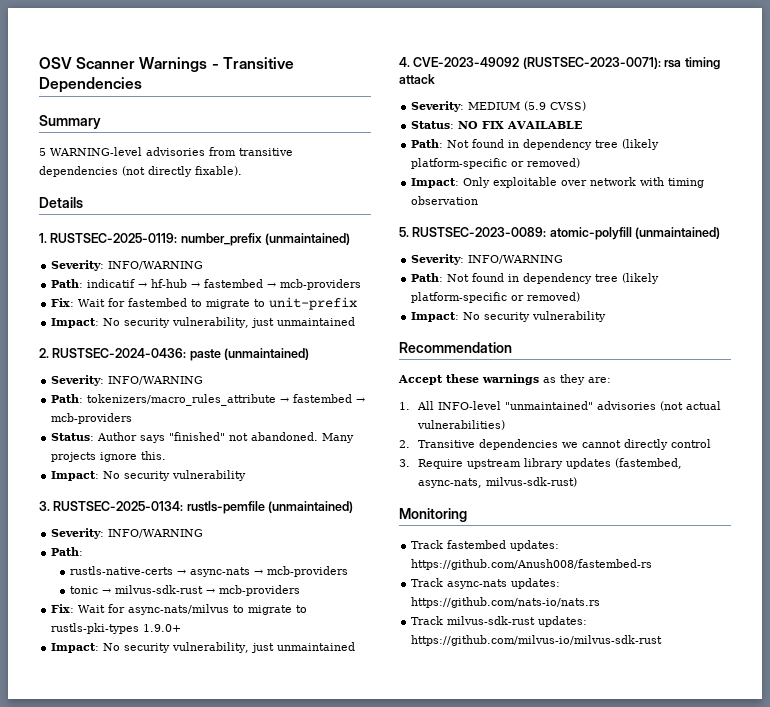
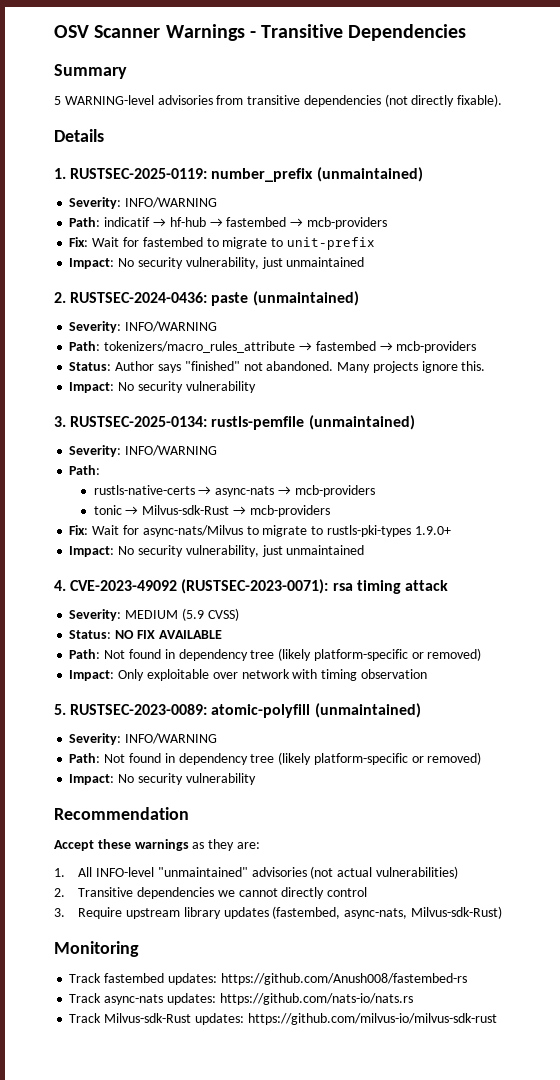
[114,585,300,596] [51,604,230,615] milvus-sdk-rust → mcb-providers // Fix: Wait for async-nats/milvus -> [142,505,330,517] [69,525,243,537] Milvus-sdk-Rust → mcb-providers // Fix: Wait for async-nats/Milvus
[485,477,577,487] milvus-sdk-rust) -> [410,906,502,919] Milvus-sdk-Rust)
[447,616,536,625] milvus-sdk-rust -> [104,1013,192,1023] Milvus-sdk-Rust

